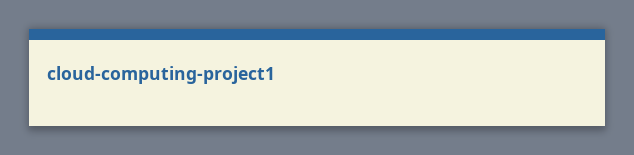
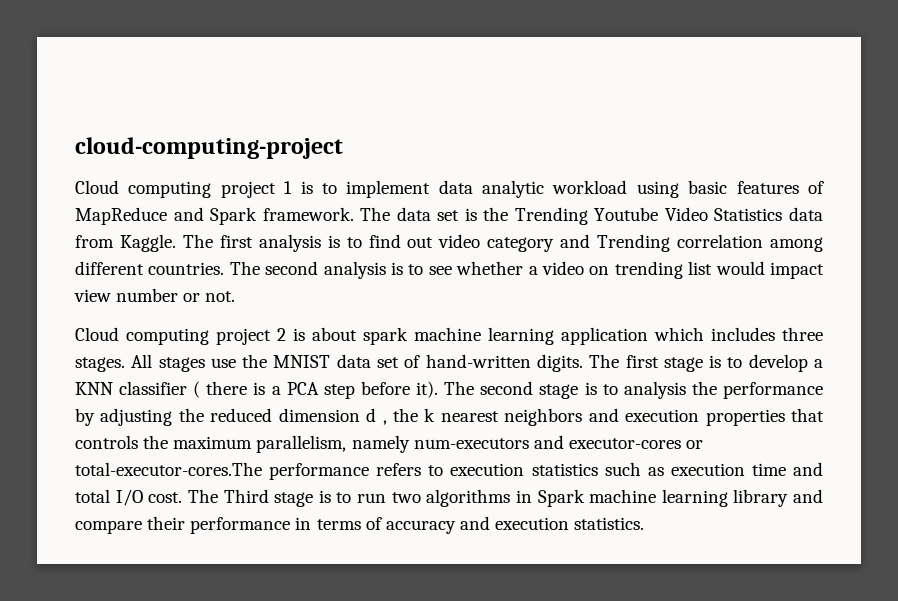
[47,66,275,84] cloud-computing-project1 -> [75,137,343,159] [75,180,824,198] [75,207,824,225] [75,234,824,252] [75,261,824,279] [74,288,236,302] [75,327,823,345] [75,354,823,372] [75,381,824,399] [75,408,825,426] [75,435,704,453] [75,462,824,480] [75,489,823,507] [75,516,645,534] cloud-computing-project // Cloud computing project 1 is to implement data analytic workload using basic features of MapReduce and Spark framework. The data set is the Trending Youtube Video Statistics data from Kaggle. The first analysis is to find out video category and Trending correlation among different countries. The second analysis is to see whether a video on trending list would impact view number or not. // Cloud computing project 2 is about spark machine learning application which includes three stages. All stages use the MNIST data set of hand-written digits. The first stage is to develop a KNN classifier ( there is a PCA step before it). The second stage is to analysis the performance by adjusting the reduced dimension d , the k nearest neighbors and execution properties that controls the maximum parallelism, namely num-executors and executor-cores or total-executor-cores.The performance refers to execution statistics such as execution time and total I/O cost. The Third stage is to run two algorithms in Spark machine learning library and compare their performance in terms of accuracy and execution statistics.

